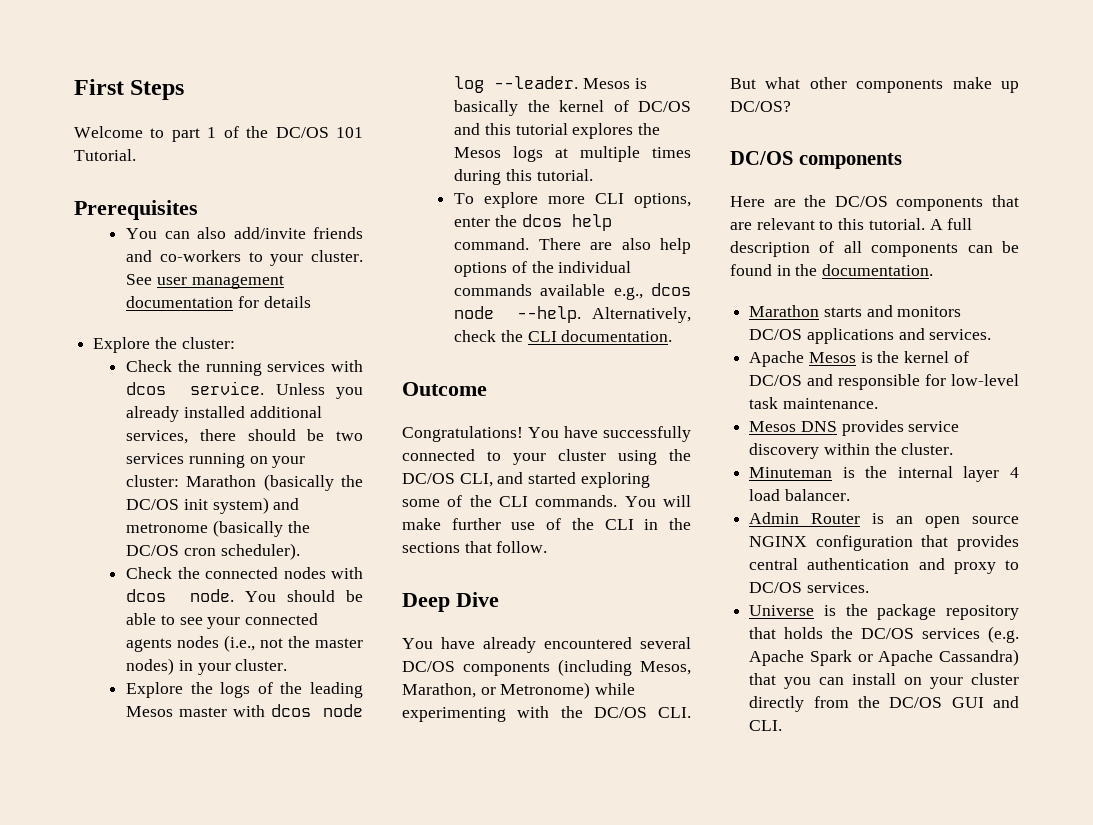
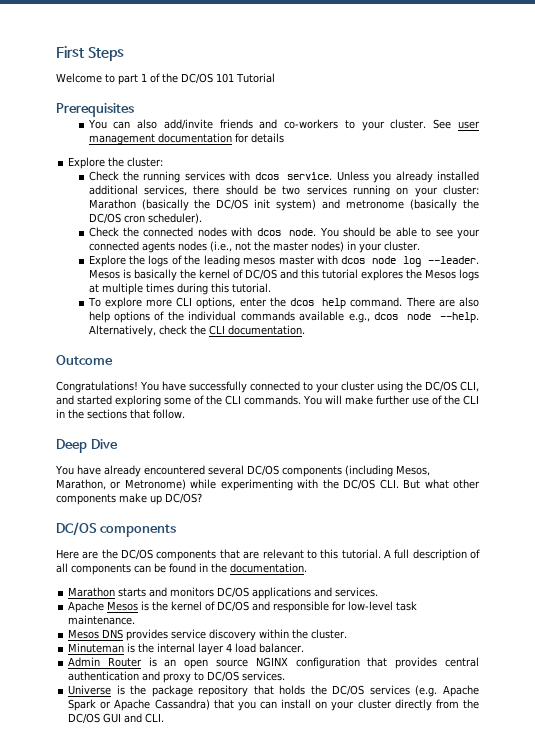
[74,149,136,161] Tutorial. -> [236,73,275,83] Tutorial
[126,706,174,717] Mesos -> [243,257,276,265] mesos

